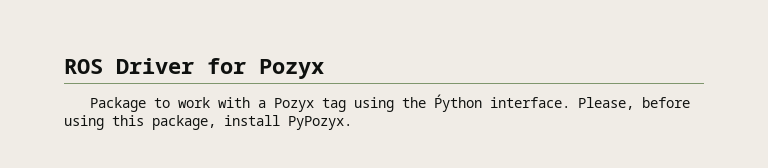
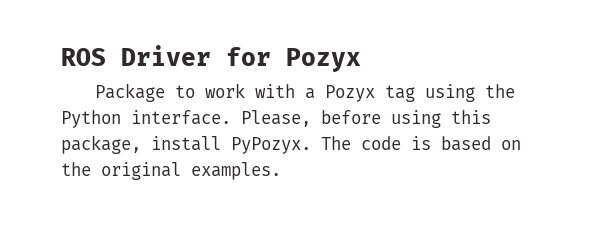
[434,94,483,112] Ṕython -> [61,110,121,128] Python
(352, 123) none -> [321,136,521,151] [61,162,281,180] The code is based on the original examples.

